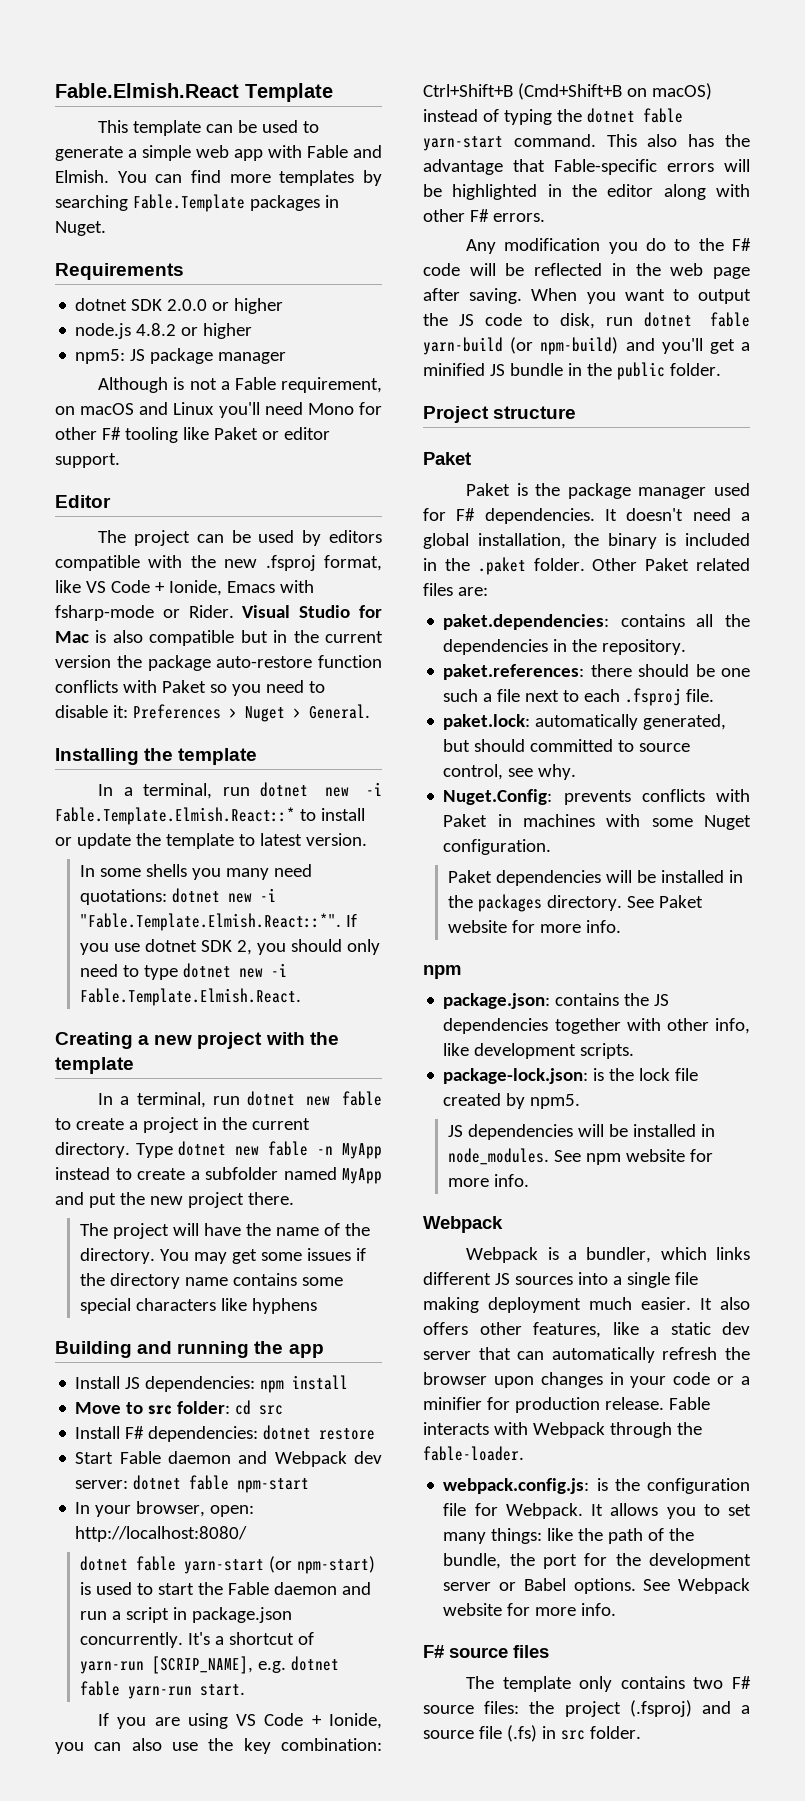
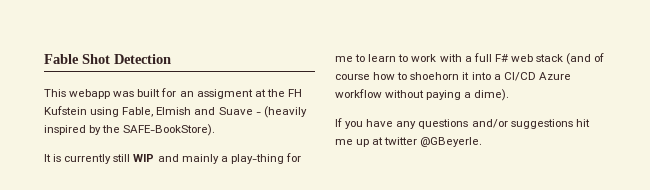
[55,83,333,102] [98,120,320,136] [55,145,382,161] [55,170,382,186] [55,194,339,212] [55,221,106,236] [55,263,184,280] [75,298,284,314] [75,323,253,339] [75,348,287,364] [98,377,383,393] [55,402,383,418] [55,427,330,443] [55,453,120,468] [55,495,111,508] [98,530,382,546] [55,555,383,571] [55,580,314,596] [55,605,382,621] [55,630,383,646] [55,655,382,671] [55,680,325,696] [55,704,370,722] [55,748,258,765] [98,782,382,799] [55,807,365,825] [55,833,367,849] [79,864,312,880] [79,888,276,905] [79,913,357,931] [79,939,380,955] [79,963,287,980] [79,988,301,1006] [55,1032,339,1049] [55,1057,134,1074] [98,1091,383,1108] [55,1117,310,1133] [55,1141,382,1159] [55,1167,382,1184] [55,1192,294,1208] [79,1223,370,1239] [79,1248,366,1264] [79,1273,343,1289] [79,1298,317,1314] [55,1341,324,1358] [75,1375,349,1393] [75,1400,284,1415] [75,1425,376,1442] [75,1451,382,1467] [75,1475,310,1493] [75,1501,255,1517] [75,1526,248,1542] [79,1556,375,1574] [79,1582,371,1595] [79,1607,292,1623] [79,1632,314,1648] [79,1656,339,1674] [79,1681,245,1699] [98,1713,383,1729] [55,1738,382,1754] [423,83,712,100] [423,108,683,125] [423,134,750,151] [423,159,750,175] [423,184,750,200] [423,209,545,222] [466,238,751,254] [423,263,750,279] [423,288,751,304] [423,312,750,329] [423,337,750,355] [423,362,721,380] [423,406,577,423] [423,452,471,465] [466,483,750,499] [423,508,750,524] [423,533,750,549] [423,557,750,575] [423,583,488,596] [443,614,750,630] [443,639,687,655] [443,664,750,680] [443,688,715,706] [443,714,727,730] [443,739,691,752] [443,764,577,780] [443,789,750,805] [443,814,751,830] [443,839,552,855] [447,870,743,886] [447,894,703,912] [447,920,621,933] [423,965,461,979] [443,993,670,1009] [443,1018,750,1034] [443,1043,635,1059] [443,1068,699,1084] [443,1093,581,1109] [447,1124,715,1140] [447,1148,713,1165] [447,1174,529,1187] [423,1216,503,1233] [466,1247,750,1263] [423,1272,698,1288] [423,1297,750,1313] [423,1322,750,1338] [423,1347,750,1363] [423,1372,751,1388] [423,1397,710,1413] [423,1422,702,1438] [423,1446,524,1461] [443,1478,750,1494] [443,1503,751,1519] [443,1528,695,1544] [443,1553,751,1569] [443,1578,750,1594] [443,1603,617,1616] [423,1645,549,1658] [466,1676,751,1692] [423,1700,750,1717] [423,1725,641,1742] Fable.Elmish.React Template // This template can be used to generate a simple web app with Fable and Elmish. You can find more templates by searching Fable.Template packages in Nuget. // Requirements // dotnet SDK 2.0.0 or higher // node.js 4.8.2 or higher // npm5: JS package manager // Although is not a Fable requirement, on macOS and Linux you'll need Mono for other F# tooling like Paket or editor support. // Editor // The project can be used by editors compatible with the new .fsproj format, like VS Code + Ionide, Emacs with fsharp-mode or Rider. Visual Studio for Mac is also compatible but in the current version the package auto-restore function conflicts with Paket so you need to disable it: Preferences > Nuget > General. // Installing the template // In a terminal, run dotnet new -i Fable.Template.Elmish.React::* to install or update the template to latest version. // In some shells you many need quotations: dotnet new -i "Fable.Template.Elmish.React::*". If you use dotnet SDK 2, you should only need to type dotnet new -i Fable.Template.Elmish.React. // Creating a new project with the template // In a terminal, run dotnet new fable to create a project in the current directory. Type dotnet new fable -n MyApp instead to create a subfolder named MyApp and put the new project there. // The project will have the name of the directory. You may get some issues if the directory name contains some special characters like hyphens // Building and running the app // Install JS dependencies: npm install // Move to src folder: cd src // Install F# dependencies: dotnet restore // Start Fable daemon and Webpack dev server: dotnet fable npm-start // In your browser, open: http://localhost:8080/ // dotnet fable yarn-start (or npm-start) is used to start the Fable daemon and run a script in package.json concurrently. It's a shortcut of yarn-run [SCRIP_NAME], e.g. dotnet fable yarn-run start. // If you are using VS Code + Ionide, you can also use the key combination: Ctrl+Shift+B (Cmd+Shift+B on macOS) instead of typing the dotnet fable yarn-start command. This also has the advantage that Fable-specific errors will be highlighted in the editor along with other F# errors. // Any modification you do to the F# code will be reflected in the web page after saving. When you want to output the JS code to disk, run dotnet fable yarn-build (or npm-build) and you'll get a minified JS bundle in the public folder. // Project structure // Paket // Paket is the package manager used for F# dependencies. It doesn't need a global installation, the binary is included in the .paket folder. Other Paket related files are: // paket.dependencies: contains all the dependencies in the repository. // paket.references: there should be one such a file next to each .fsproj file. // paket.lock: automatically generated, but should committed to source control, see why. // Nuget.Config: prevents conflicts with Paket in machines with some Nuget configuration. // Paket dependencies will be installed in the packages directory. See Paket website for more info. // npm // package.json: contains the JS dependencies together with other info, like development scripts. // package-lock.json: is the lock file created by npm5. // JS dependencies will be installed in node_modules. See npm website for more info. // Webpack // Webpack is a bundler, which links different JS sources into a single file making deployment much easier. It also offers other features, like a static dev server that can automatically refresh the browser upon changes in your code or a minifier for production release. Fable interacts with Webpack through the fable-loader. // webpack.config.js: is the configuration file for Webpack. It allows you to set many things: like the path of the bundle, the port for the development server or Babel options. See Webpack website for more info. // F# source files // The template only contains two F# source files: the project (.fsproj) and a source file (.fs) in src folder. -> [44,54,171,64] [44,88,302,99] [44,106,307,118] [44,124,216,136] [44,153,301,164] [335,53,605,65] [335,72,571,81] [335,89,510,101] [335,118,590,129] [335,137,483,147] Fable Shot Detection // This webapp was built for an assigment at the FH Kufstein using Fable, Elmish and Suave - (heavily inspired by the SAFE-BookStore). // It is currently still WIP and mainly a play-thing for me to learn to work with a full F# web stack (and of course how to shoehorn it into a CI/CD Azure workflow without paying a dime). // If you have any questions and/or suggestions hit me up at twitter @GBeyerle.

